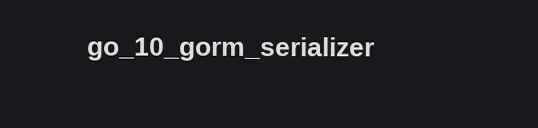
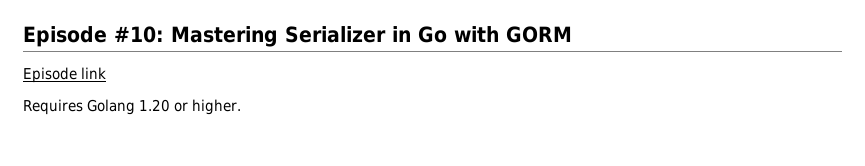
[87,36,375,62] go_10_gorm_serializer -> [23,26,572,47] [23,67,107,83] [23,99,242,115] Episode #10: Mastering Serializer in Go with GORM // Episode link // Requires Golang 1.20 or higher.

